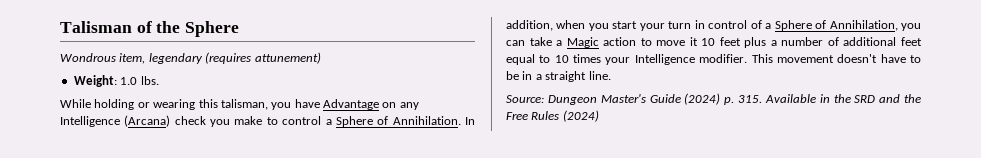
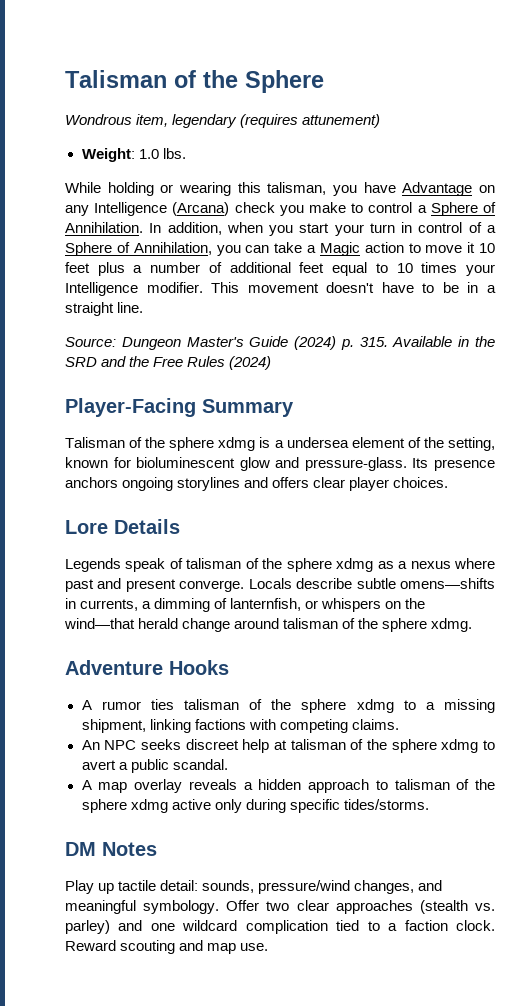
(599, 116) none -> [65,398,294,417] [65,437,495,451] [65,457,495,471] [65,477,449,491] [65,519,180,534] [65,558,495,572] [65,578,496,592] [65,598,426,612] [64,618,473,632] [65,660,229,675] [81,699,495,713] [81,719,399,733] [81,739,496,753] [81,759,228,773] [81,779,495,793] [81,799,429,813] [65,842,157,856] [65,880,443,894] [65,900,496,914] [65,920,496,934] [65,940,269,954] // Player-Facing Summary // Talisman of the sphere xdmg is a undersea element of the setting, known for bioluminescent glow and pressure-glass. Its presence anchors ongoing storylines and offers clear player choices. // Lore Details // Legends speak of talisman of the sphere xdmg as a nexus where past and present converge. Locals describe subtle omens—shifts in currents, a dimming of lanternfish, or whispers on the wind—that herald change around talisman of the sphere xdmg. // Adventure Hooks // A rumor ties talisman of the sphere xdmg to a missing shipment, linking factions with competing claims. // An NPC seeks discreet help at talisman of the sphere xdmg to avert a public scandal. // A map overlay reveals a hidden approach to talisman of the sphere xdmg active only during specific tides/storms. // DM Notes // Play up tactile detail: sounds, pressure/wind changes, and meaningful symbology. Offer two clear approaches (stealth vs. parley) and one wildcard complication tied to a faction clock. Reward scouting and map use.

